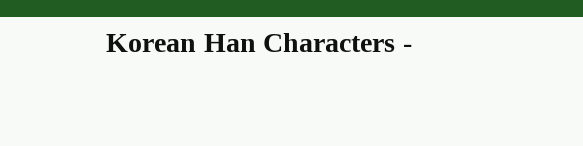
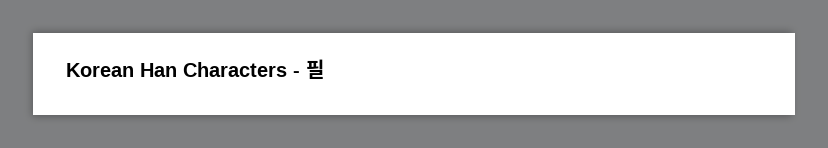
(412, 48) none -> [306,59,324,79] 필

